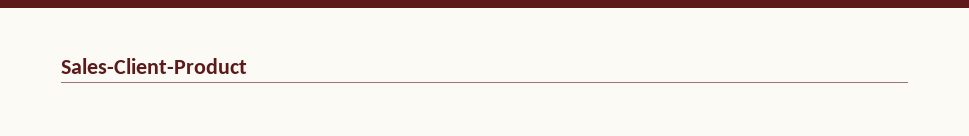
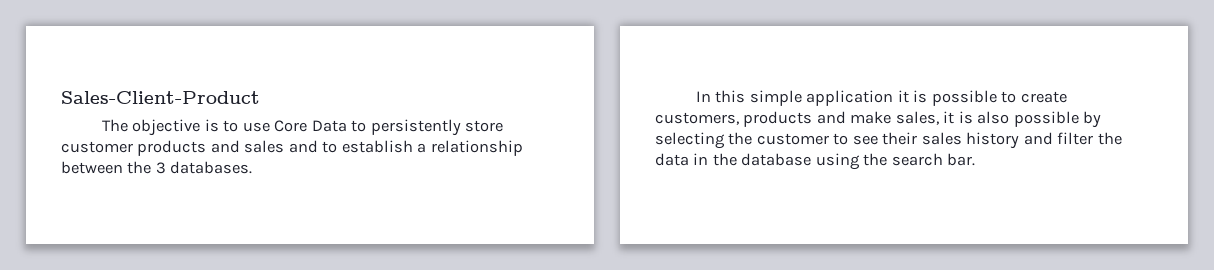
(247, 66) none -> [101,119,504,136] [61,140,523,156] [61,161,253,174] [695,90,1067,106] [655,111,1102,128] [655,132,1122,149] [655,153,976,170] // The objective is to use Core Data to persistently store customer products and sales and to establish a relationship between the 3 databases. // In this simple application it is possible to create customers, products and make sales, it is also possible by selecting the customer to see their sales history and filter the data in the database using the search bar.

